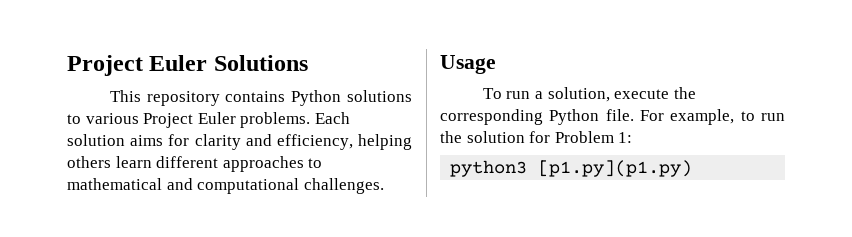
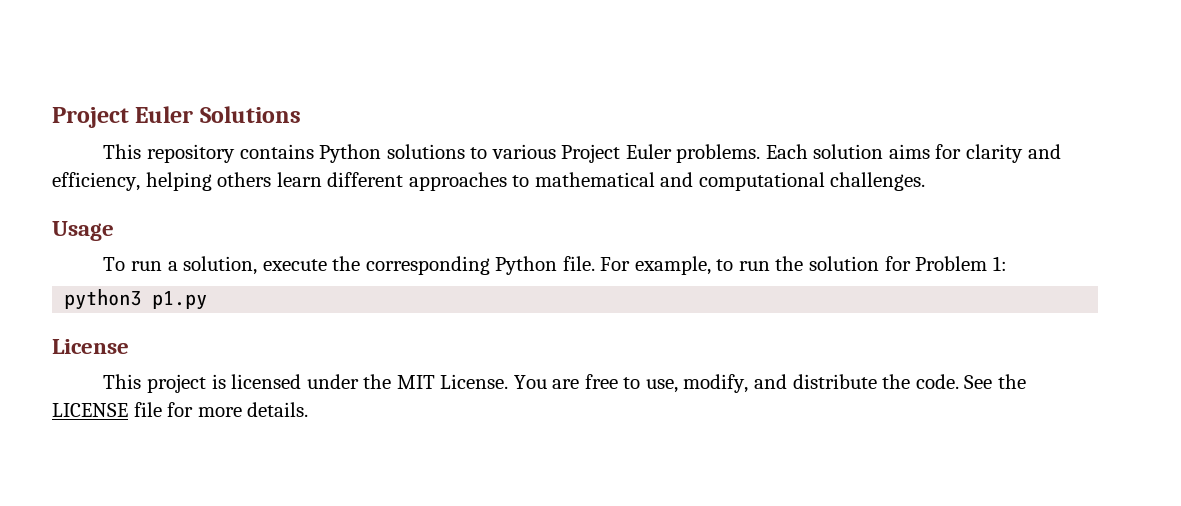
[538,160,693,177] [p1.py](p1.py) -> [152,291,208,310] [52,339,129,354] [103,374,1026,393] [52,402,309,417] p1.py // License // This project is licensed under the MIT License. You are free to use, modify, and distribute the code. See the LICENSE file for more details.

